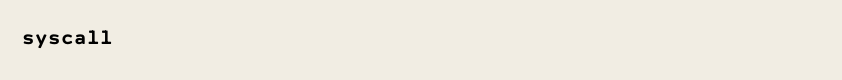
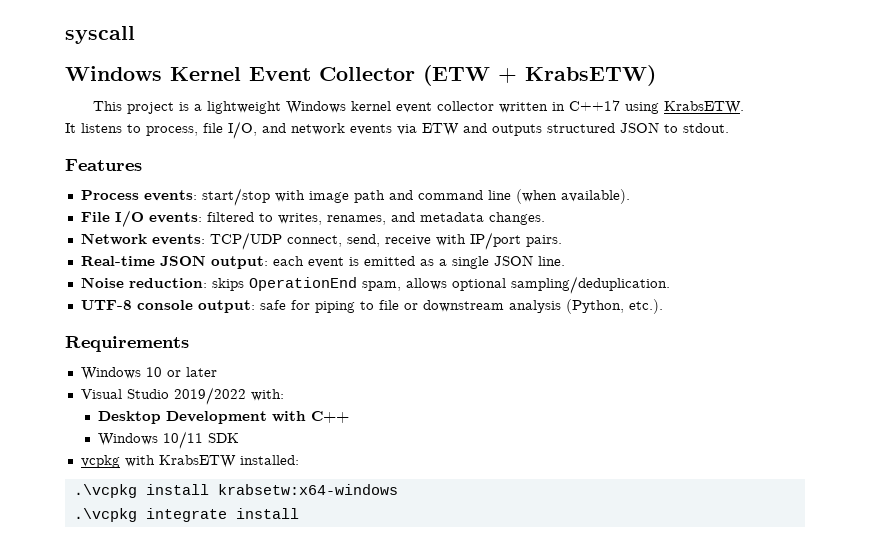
(113, 39) none -> [65,65,656,86] [92,100,744,114] [65,121,729,139] [65,159,142,171] [80,188,630,206] [80,210,545,227] [80,232,562,250] [80,255,565,269] [80,276,670,294] [80,299,663,314] [65,336,189,352] [80,367,217,380] [80,387,284,405] [98,411,350,424] [98,431,240,449] [80,455,299,468] [73,484,398,498] [73,508,299,522] // Windows Kernel Event Collector (ETW + KrabsETW) // This project is a lightweight Windows kernel event collector written in C++17 using KrabsETW. // It listens to process, file I/O, and network events via ETW and outputs structured JSON to stdout. // Features // Process events: start/stop with image path and command line (when available). // File I/O events: filtered to writes, renames, and metadata changes. // Network events: TCP/UDP connect, send, receive with IP/port pairs. // Real-time JSON output: each event is emitted as a single JSON line. // Noise reduction: skips OperationEnd spam, allows optional sampling/deduplication. // UTF-8 console output: safe for piping to file or downstream analysis (Python, etc.). // Requirements // Windows 10 or later // Visual Studio 2019/2022 with: // Desktop Development with C++ // Windows 10/11 SDK // vcpkg with KrabsETW installed: // .\vcpkg install krabsetw:x64-windows // .\vcpkg integrate install

